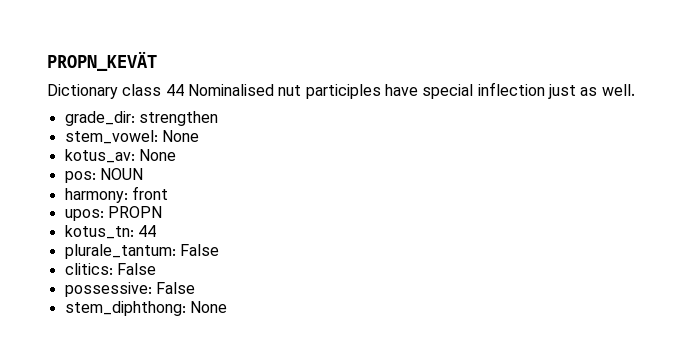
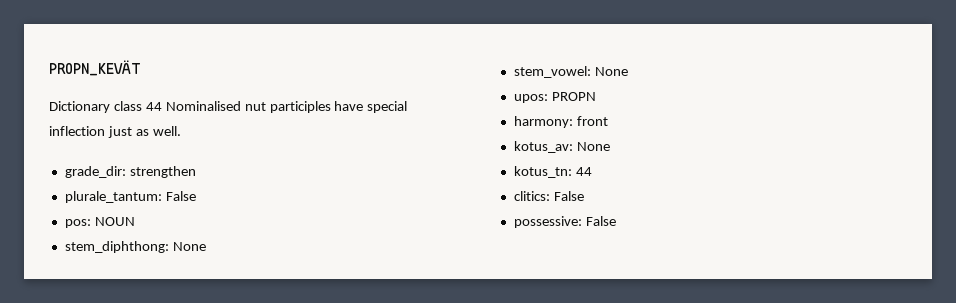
[64,130,199,144] [64,149,176,163] [64,168,143,183] [64,186,168,203] [64,206,162,221] stem_vowel: None // kotus_av: None // pos: NOUN // harmony: front // upos: PROPN -> [64,191,196,203] [64,217,135,228] [64,241,206,253] [513,66,628,78] [513,92,596,103] [513,116,608,128] [513,141,610,153] plurale_tantum: False // pos: NOUN // stem_diphthong: None // stem_vowel: None // upos: PROPN // harmony: front // kotus_av: None
[64,244,219,259] // plurale_tantum: False -> (592, 171) none
[64,301,227,316] // stem_diphthong: None -> (616, 221) none

